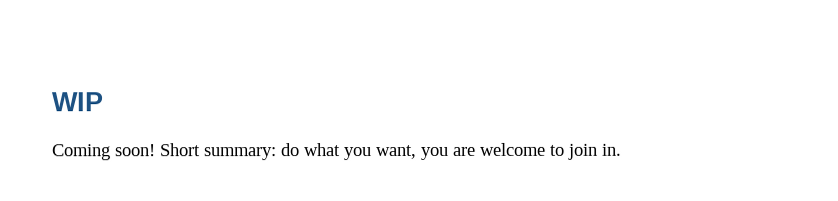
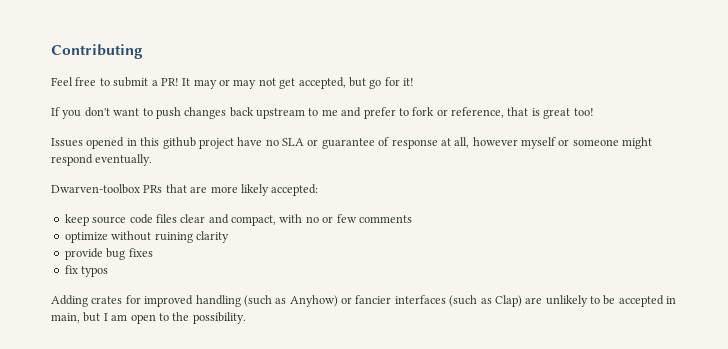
[51,92,104,112] [52,142,622,161] WIP // Coming soon! Short summary: do what you want, you are welcome to join in. -> [51,44,143,59] [51,77,414,89] [51,107,594,119] [51,137,653,149] [51,154,153,166] [51,184,319,196] [64,214,412,226] [64,231,229,243] [64,248,153,260] [64,265,109,277] [51,295,677,307] [51,312,246,324] Contributing // Feel free to submit a PR! It may or may not get accepted, but go for it! // If you don't want to push changes back upstream to me and prefer to fork or reference, that is great too! // Issues opened in this github project have no SLA or guarantee of response at all, however myself or someone might respond eventually. // Dwarven-toolbox PRs that are more likely accepted: // keep source code files clear and compact, with no or few comments // optimize without ruining clarity // provide bug fixes // fix typos // Adding crates for improved handling (such as Anyhow) or fancier interfaces (such as Clap) are unlikely to be accepted in main, but I am open to the possibility.

